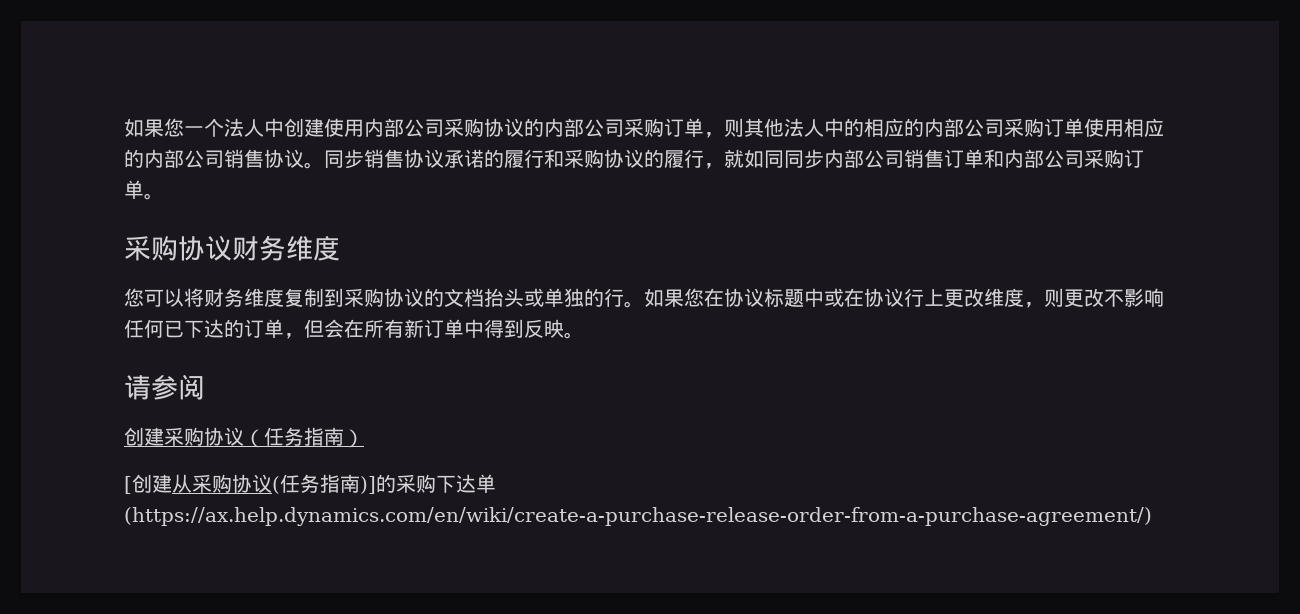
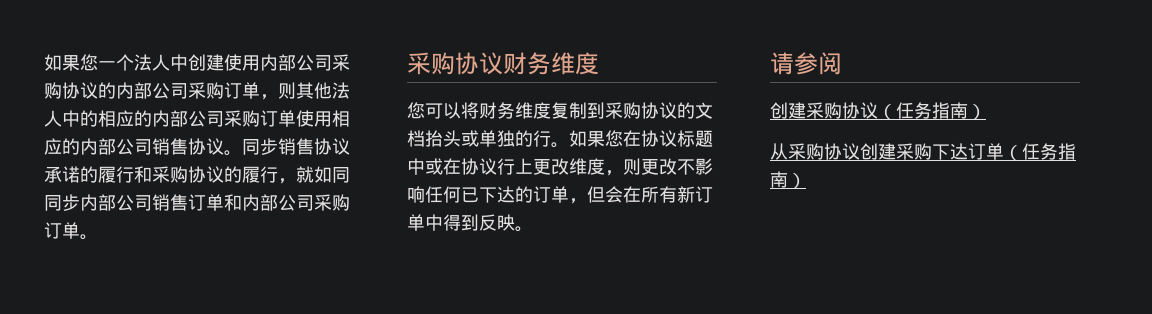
[124,474,172,494] [创建 -> (986, 112) none
[272,474,496,494] [124,507,1152,526] (任务指南)]的采购下达单(https://ax.help.dynamics.com/en/wiki/create-a-purchase-release-order-from-a-purchase-agreement/) -> [860,143,1076,161] [770,171,806,189] 创建采购下达订单（任务指南）

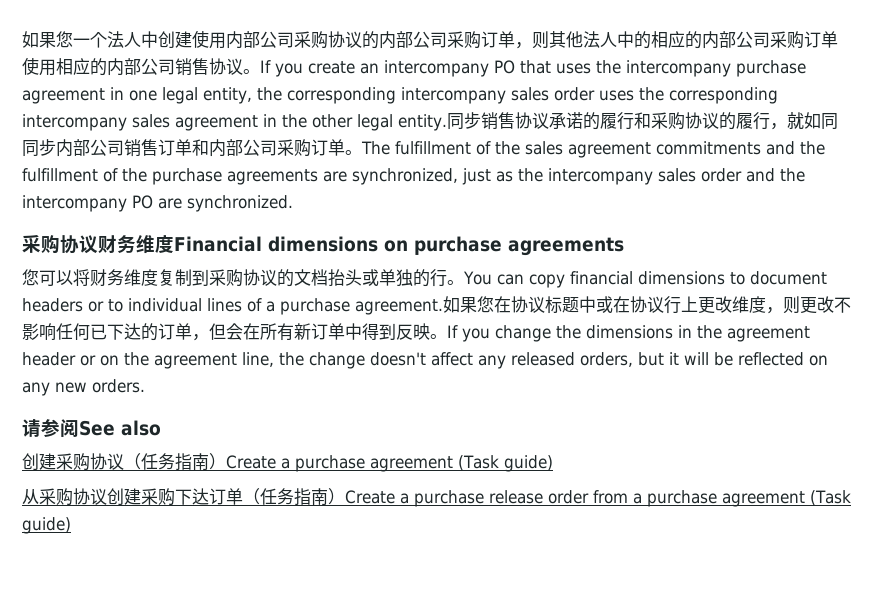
(242, 153) none -> [260,60,806,77] [22,87,778,104] [22,114,447,131] If you create an intercompany PO that uses the intercompany purchase agreement in one legal entity, the corresponding intercompany sales order uses the corresponding intercompany sales agreement in the other legal entity.
(98, 237) none -> [361,141,825,158] [22,168,805,185] [22,195,293,212] The fulfillment of the sales agreement commitments and the fulfillment of the purchase agreements are synchronized, just as the intercompany sales order and the intercompany PO are synchronized.
(599, 63) none -> [174,236,624,256] Financial dimensions on purchase agreements
(569, 145) none -> [463,271,827,288] [22,298,443,315] You can copy financial dimensions to document headers or to individual lines of a purchase agreement.
(533, 229) none -> [447,325,810,342] [22,352,828,369] [22,379,145,396] If you change the dimensions in the agreement header or on the agreement line, the change doesn't affect any released orders, but it will be reflected on any new orders.
(842, 63) none -> [79,420,161,436] See also
(986, 112) none -> [226,455,553,472] Create a purchase agreement (Task guide)
(806, 181) none -> [345,490,851,507] [22,517,71,534] Create a purchase release order from a purchase agreement (Task guide)

